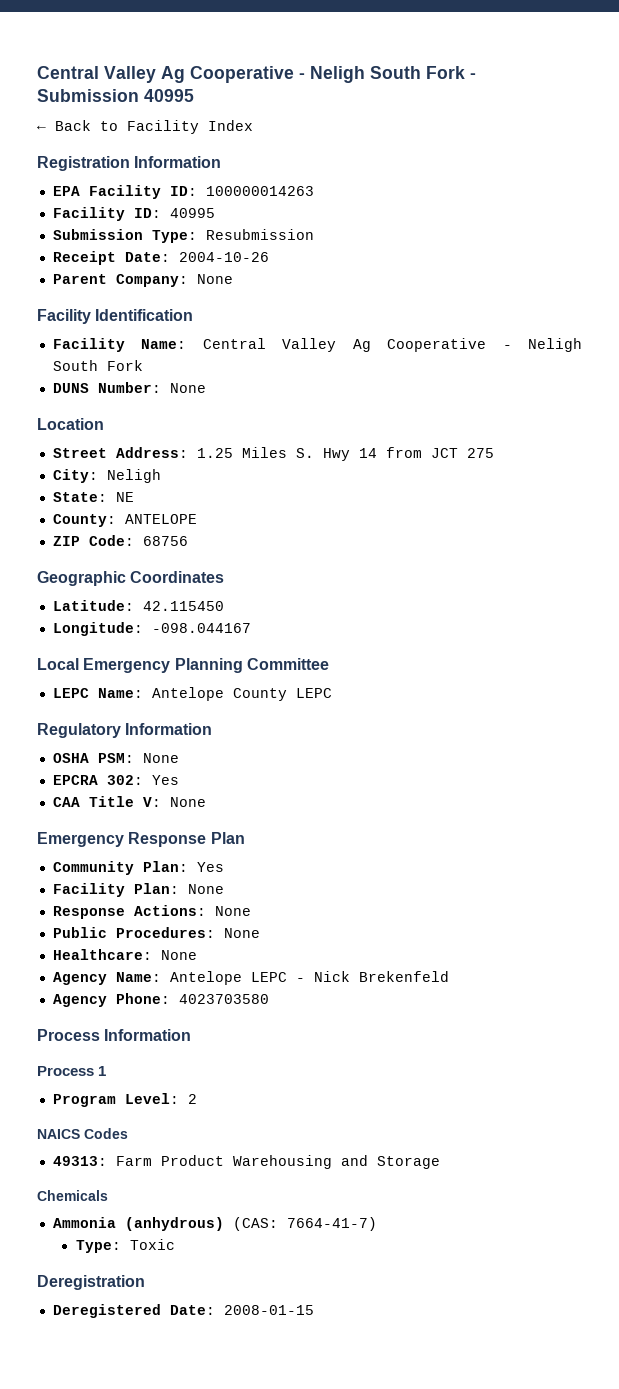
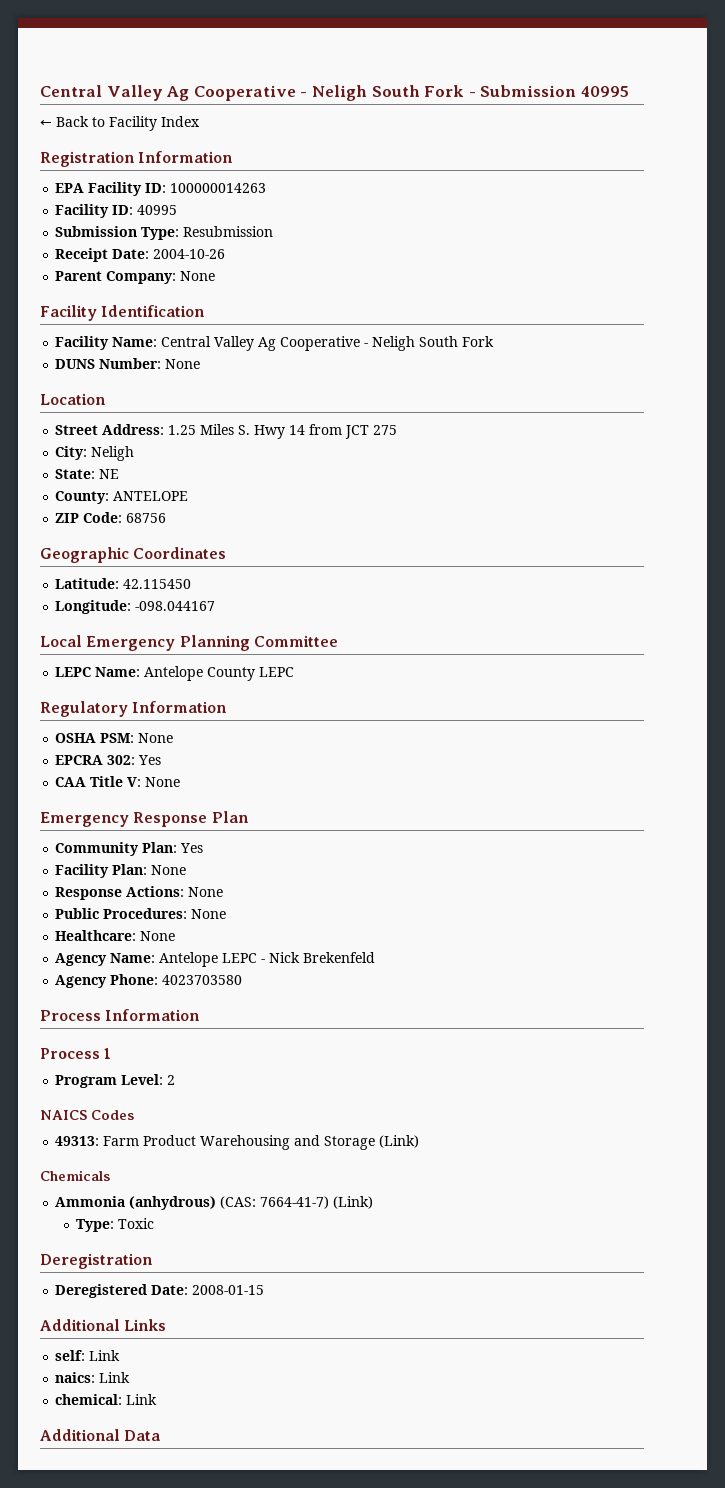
(440, 1162) none -> [379,1135,420,1148] (Link)
(377, 1224) none -> [333,1196,374,1209] (Link)
(314, 1310) none -> [40,1319,167,1331] [55,1350,121,1361] [55,1372,131,1383] [55,1394,158,1405] [40,1429,162,1441] // Additional Links // self: Link // naics: Link // chemical: Link // Additional Data

